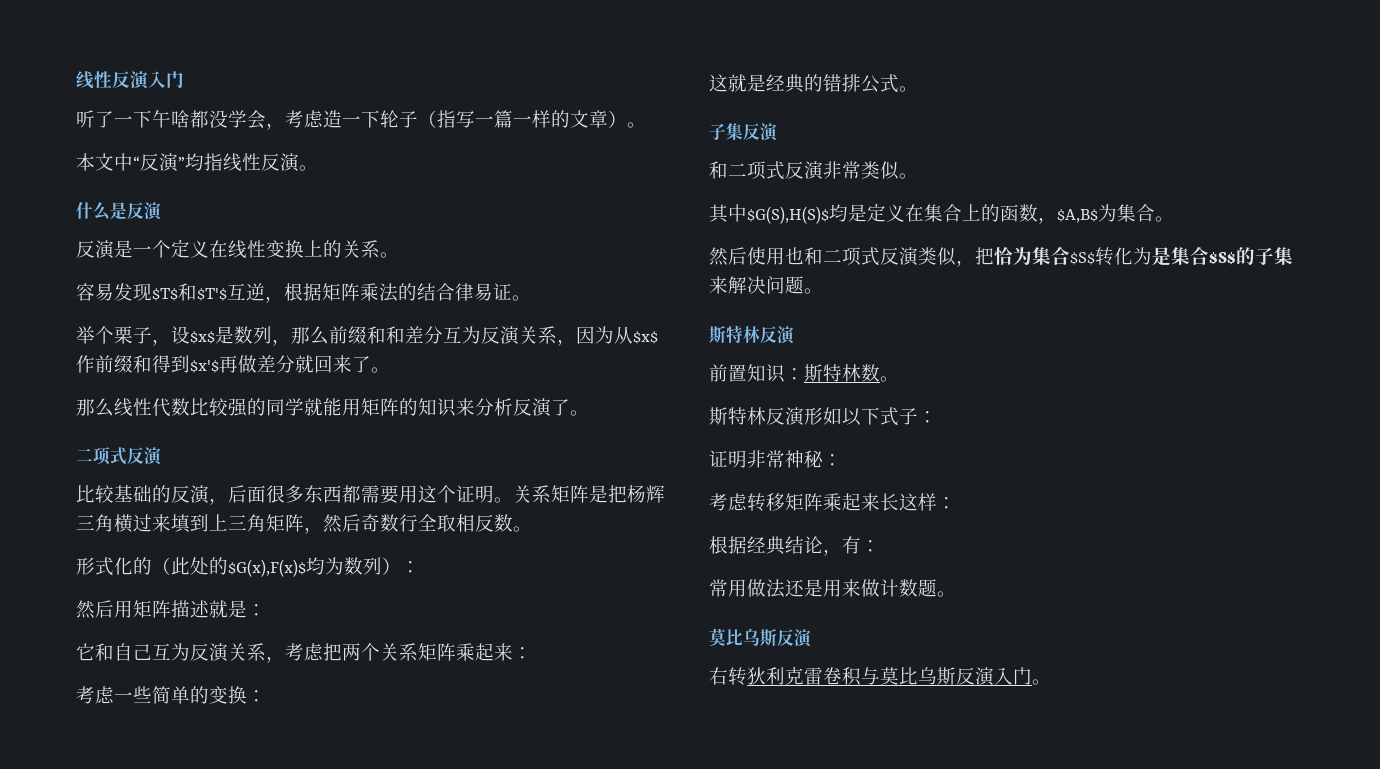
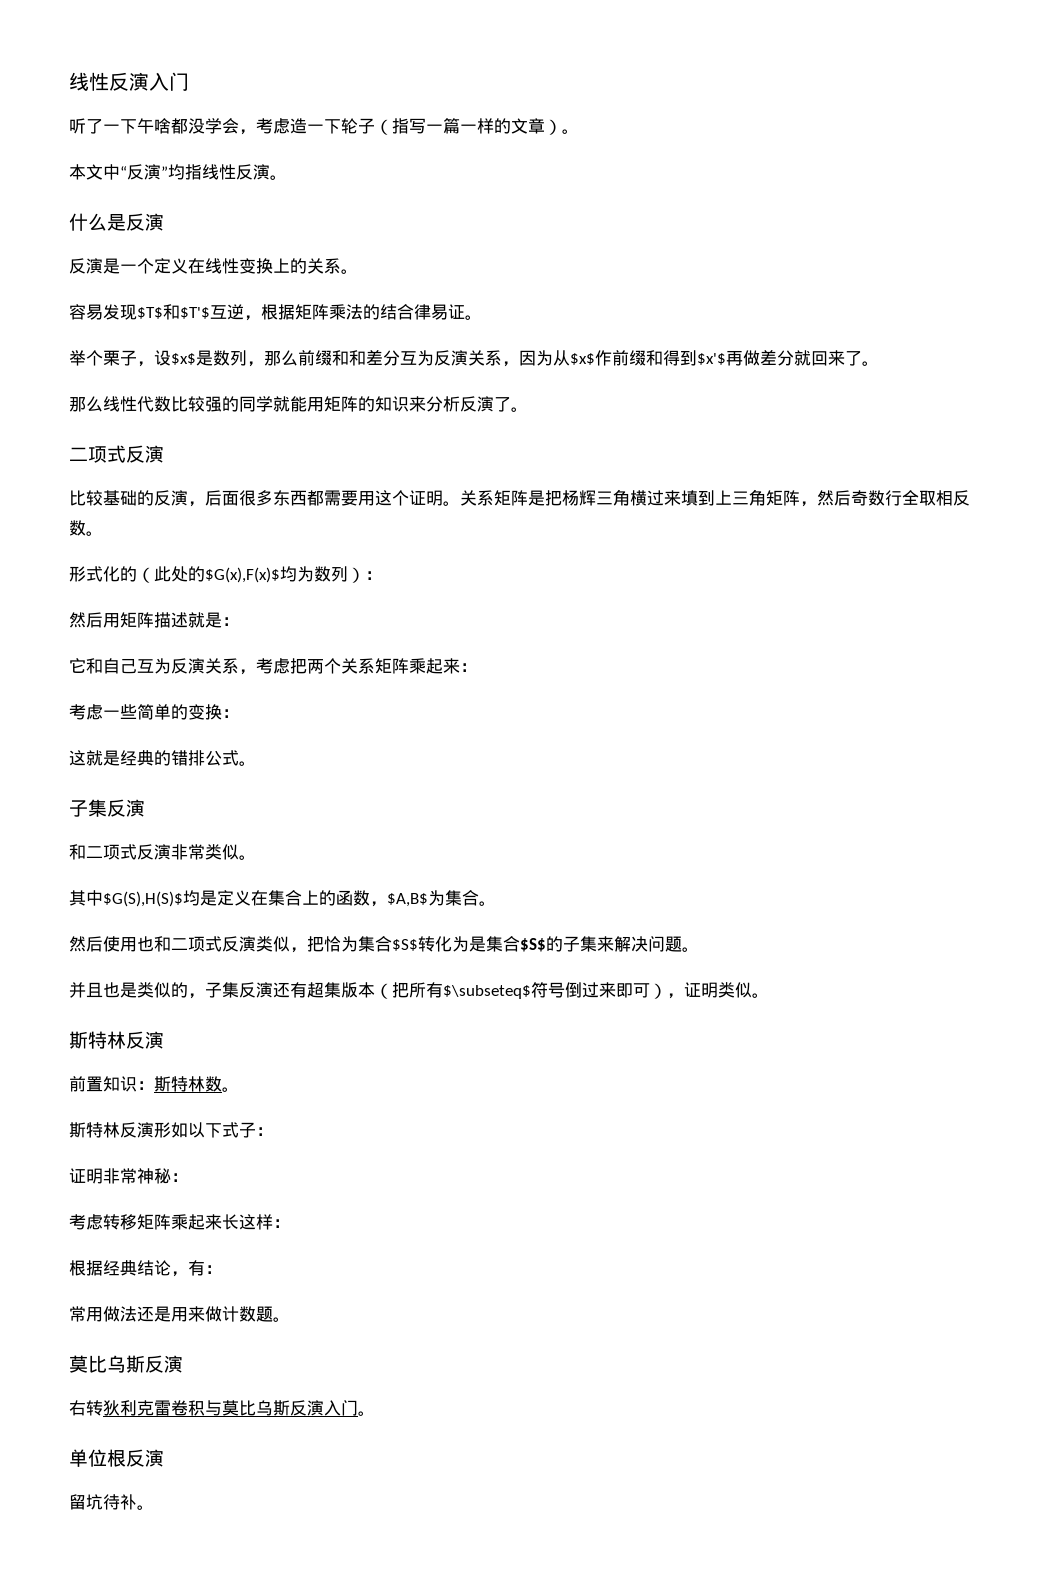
(823, 291) none -> [69,982,769,999] // 并且也是类似的，子集反演还有超集版本（把所有$\subseteq$符号倒过来即可），证明类似。
(1051, 682) none -> [69,1449,164,1467] [69,1494,154,1510] // 单位根反演 // 留坑待补。

